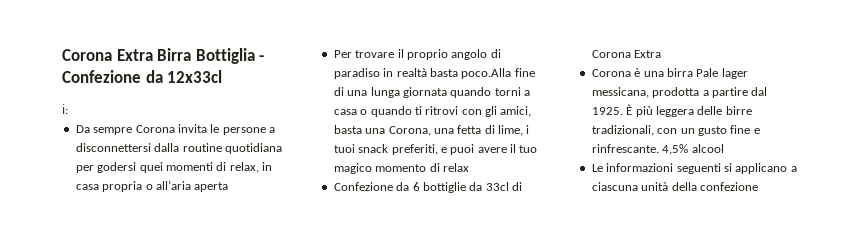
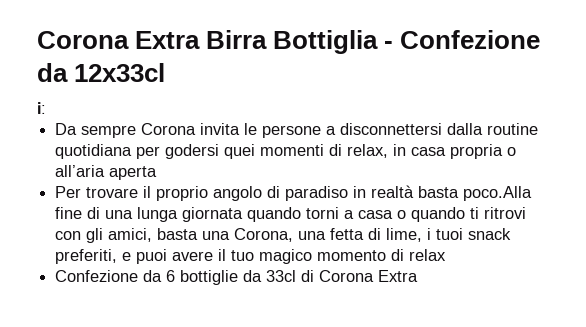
[591,68,748,79] [591,87,768,98] [591,104,752,117] [591,125,760,136] [591,144,724,155] [591,163,797,174] [591,182,758,191] // Corona è una birra Pale lager messicana, prodotta a partire dal 1925. È più leggera delle birre tradizionali, con un gusto fine e rinfrescante. 4,5% alcool // Le informazioni seguenti si applicano a ciascuna unità della confezione -> (419, 276) none

